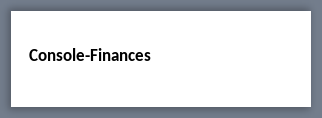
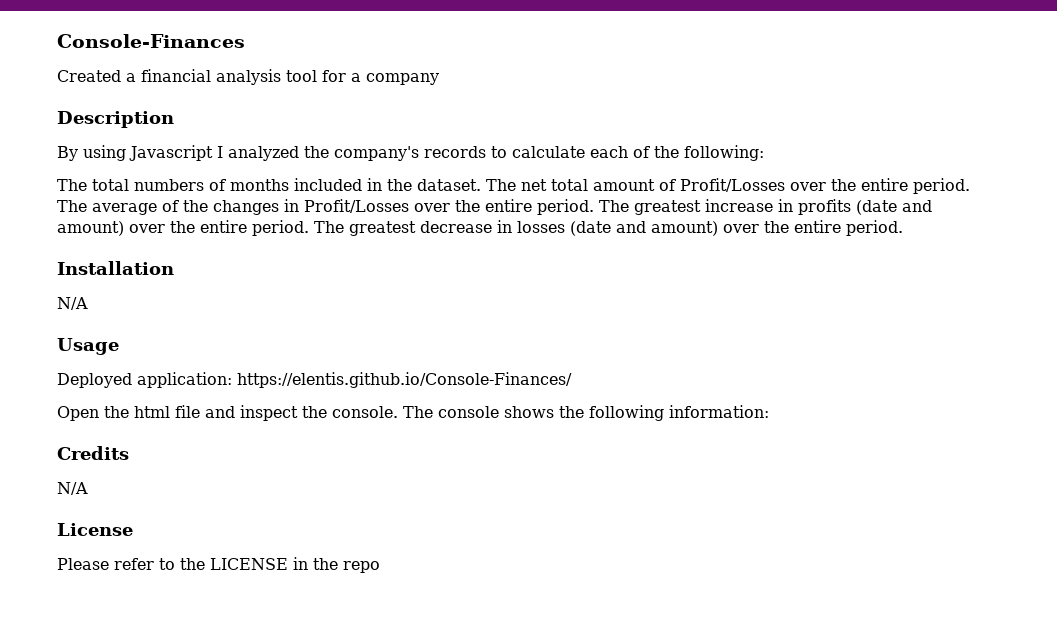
(151, 54) none -> [57,69,439,85] [57,111,174,128] [57,145,764,161] [57,178,970,194] [57,199,932,215] [57,220,903,236] [57,261,174,275] [57,297,88,310] [57,338,119,355] [57,372,572,388] [57,405,769,421] [57,446,129,460] [57,482,88,495] [57,523,133,536] [57,557,380,573] // Created a financial analysis tool for a company // Description // By using Javascript I analyzed the company's records to calculate each of the following: // The total numbers of months included in the dataset. The net total amount of Profit/Losses over the entire period. The average of the changes in Profit/Losses over the entire period. The greatest increase in profits (date and amount) over the entire period. The greatest decrease in losses (date and amount) over the entire period. // Installation // N/A // Usage // Deployed application: https://elentis.github.io/Console-Finances/ // Open the html file and inspect the console. The console shows the following information: // Credits // N/A // License // Please refer to the LICENSE in the repo

